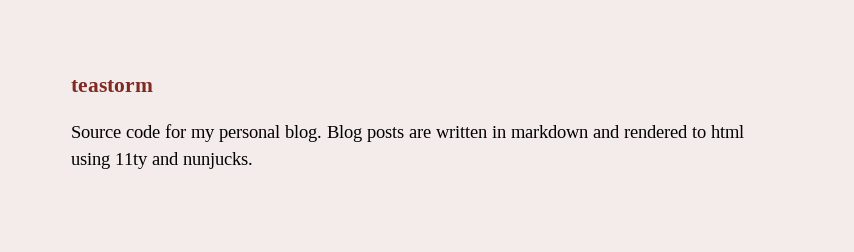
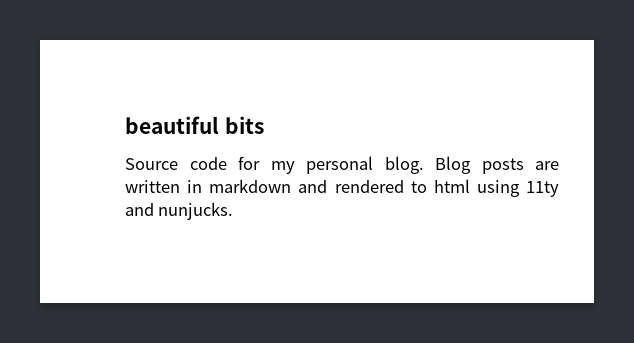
[71,80,153,92] teastorm -> [125,116,264,134] beautiful bits

